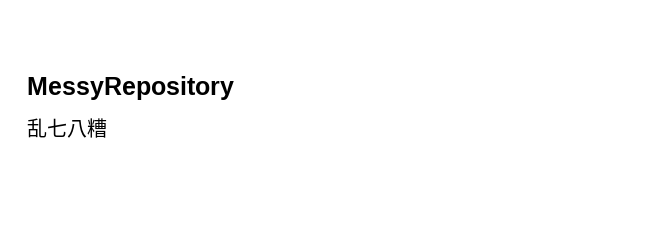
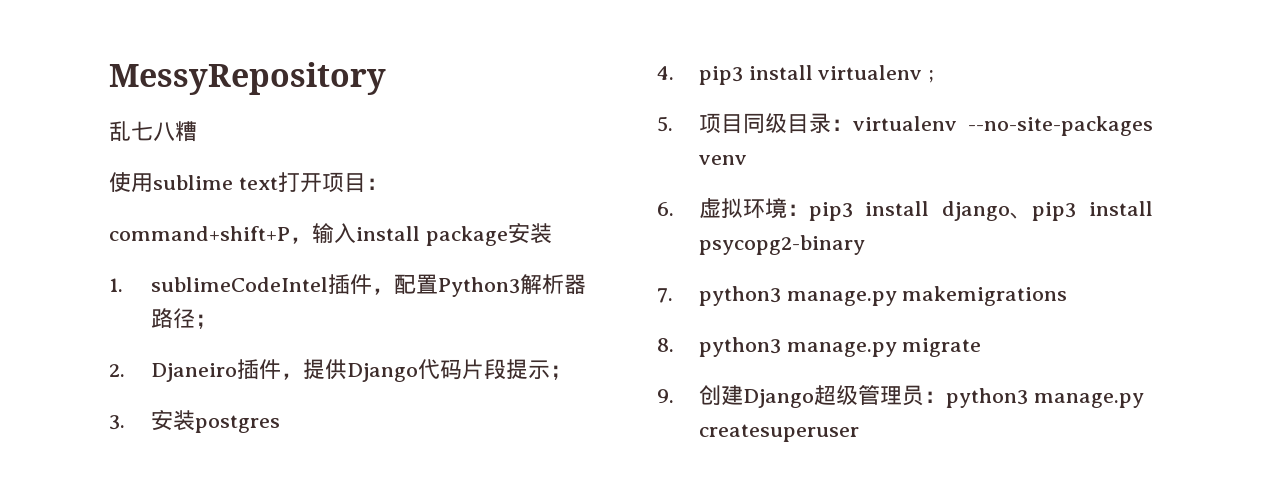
(107, 128) none -> [109,172,388,193] [109,223,552,246] [109,274,586,297] [150,308,217,329] [109,359,572,382] [109,410,280,433] [657,65,935,85] [657,113,1153,136] [698,155,747,165] [657,198,1153,221] [698,235,865,255] [657,286,1068,306] [657,337,982,357] [657,385,1144,408] [698,424,859,442] // 使用sublime text打开项目： // command+shift+P，输入install package安装 // 1. sublimeCodeIntel插件，配置Python3解析器路径； // 2. Djaneiro插件，提供Django代码片段提示； // 3.安装postgres // 4. pip3 install virtualenv ; // 5.项目同级目录：virtualenv --no-site-packages venv // 6.虚拟环境：pip3 install django、pip3 install psycopg2-binary // 7. python3 manage.py makemigrations // 8. python3 manage.py migrate // 9.创建Django超级管理员：python3 manage.py createsuperuser

